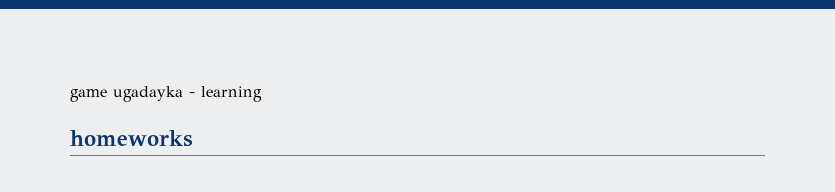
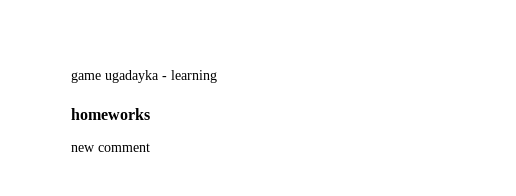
(193, 138) none -> [71,143,150,152] // new comment

